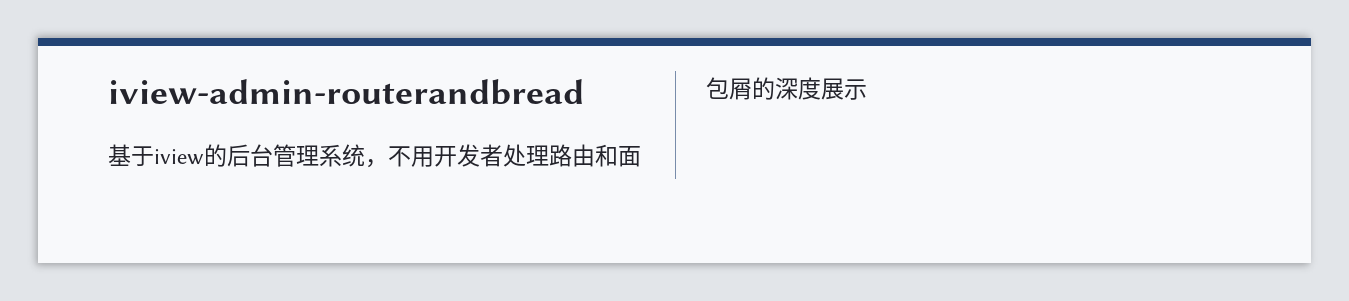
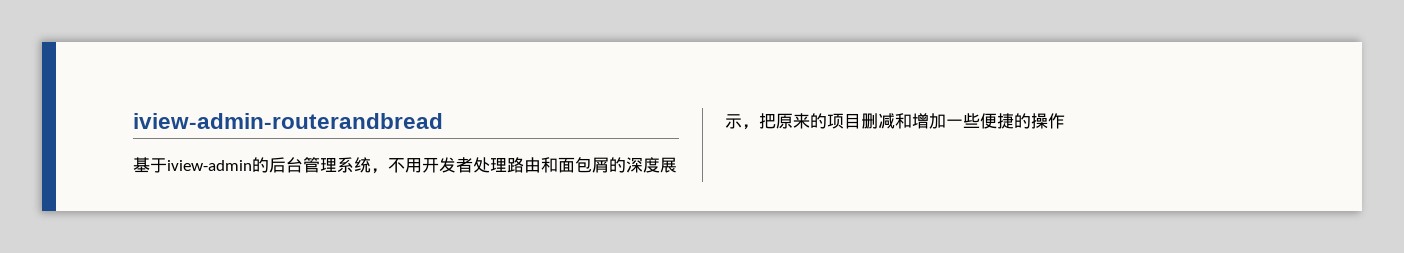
[154,149,204,165] iview -> [167,160,252,171] iview-admin
(867, 89) none -> [742,113,1065,130] ，把原来的项目删减和增加一些便捷的操作

